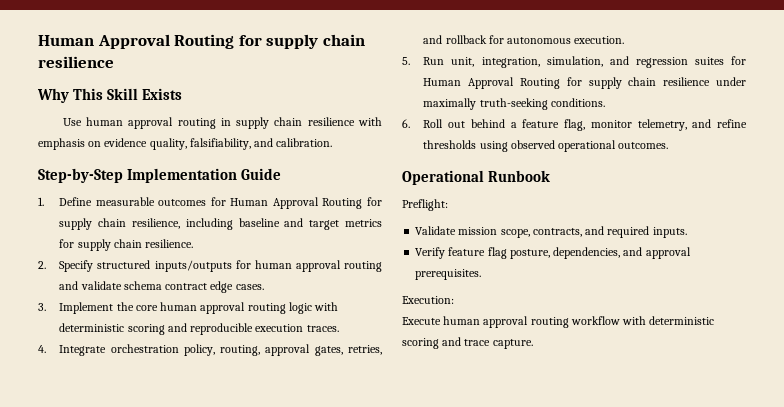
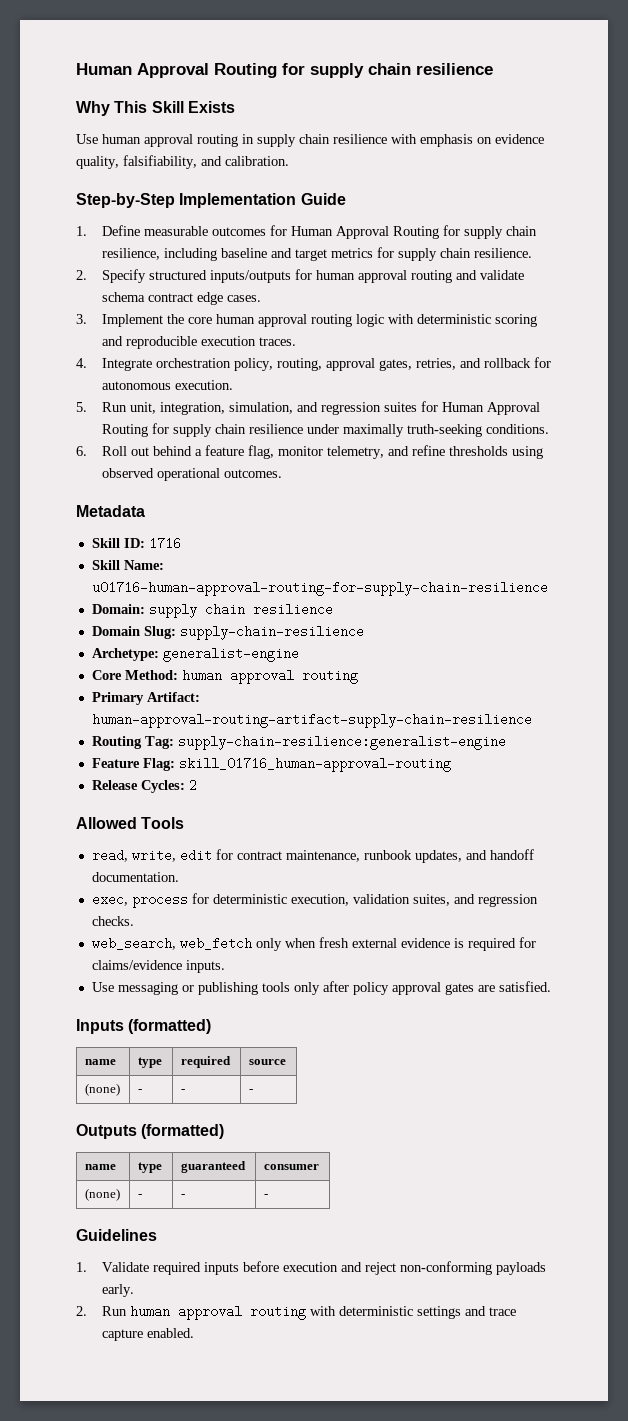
[402,170,551,185] [402,199,448,211] [415,226,687,238] [415,247,691,259] [415,269,482,280] [402,296,454,304] [402,316,715,328] [402,338,439,349] Operational Runbook // Preflight: // Validate mission scope, contracts, and required inputs. // Verify feature flag posture, dependencies, and approval prerequisites. // Execution: // Execute human approval routing workflow with deterministic scoring -> [76,505,145,517] [91,537,181,550] [91,560,164,570] [91,581,548,596] [91,603,333,618] [91,625,364,640] [91,647,299,662] [91,669,358,684] [91,692,200,705] [91,713,532,728] [91,735,506,750] [91,757,451,772] [91,779,197,793] [76,817,185,829] [91,849,534,863] [91,872,179,882] [91,893,538,908] [91,916,134,926] [91,937,536,951] [91,960,225,973] [91,981,551,995] [76,1019,212,1034] [84,1059,116,1065] [137,1057,162,1068] [180,1056,231,1068] [248,1059,286,1065] [84,1083,120,1096] [137,1089,142,1093] [180,1089,185,1093] [248,1089,253,1093] [76,1124,225,1139] [84,1164,116,1170] [137,1162,162,1173] [180,1161,246,1173] [263,1164,319,1170] [84,1188,120,1201] [137,1194,142,1198] [180,1194,185,1198] [263,1194,268,1198] [76,1229,157,1241] [76,1261,546,1275] [101,1284,134,1297] [76,1305,461,1320] Metadata // Skill ID: 1716 // Skill Name: u01716-human-approval-routing-for-supply-chain-resilience // Domain: supply chain resilience // Domain Slug: supply-chain-resilience // Archetype: generalist-engine // Core Method: human approval routing // Primary Artifact: human-approval-routing-artifact-supply-chain-resilience // Routing Tag: supply-chain-resilience:generalist-engine // Feature Flag: skill_01716_human-approval-routing // Release Cycles: 2 // Allowed Tools // read, write, edit for contract maintenance, runbook updates, and handoff documentation. // exec, process for deterministic execution, validation suites, and regression checks. // web_search, web_fetch only when fresh external evidence is required for claims/evidence inputs. // Use messaging or publishing tools only after policy approval gates are satisfied. // Inputs (formatted) // name | type | required | source // (none) | - | - | - // Outputs (formatted) // name | type | guaranteed | consumer // (none) | - | - | - // Guidelines // 1. Validate required inputs before execution and reject non-conforming payloads early. // 2. Run human approval routing with deterministic settings
[492,339,533,349] capture. -> [101,1328,194,1341] capture enabled.

